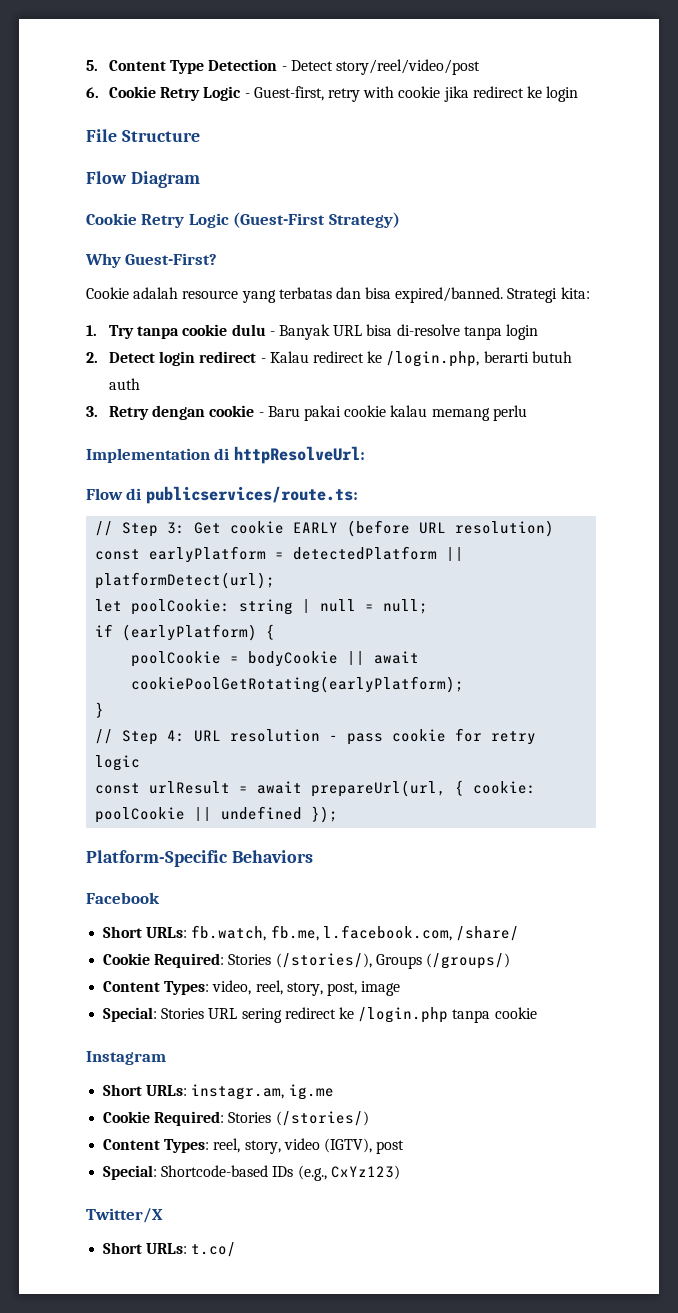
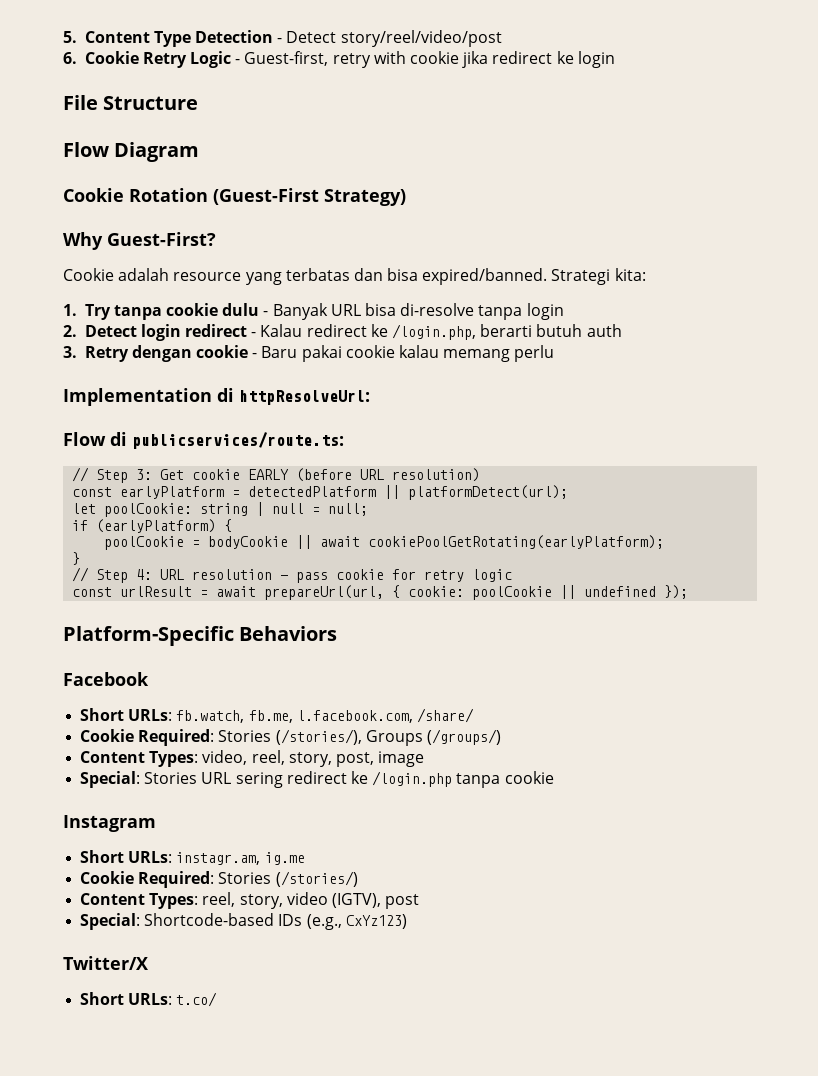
[141,213,229,228] Retry Logic -> [129,188,208,202] Rotation

